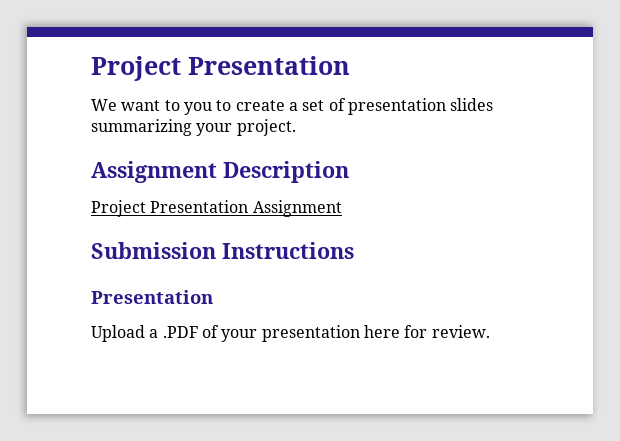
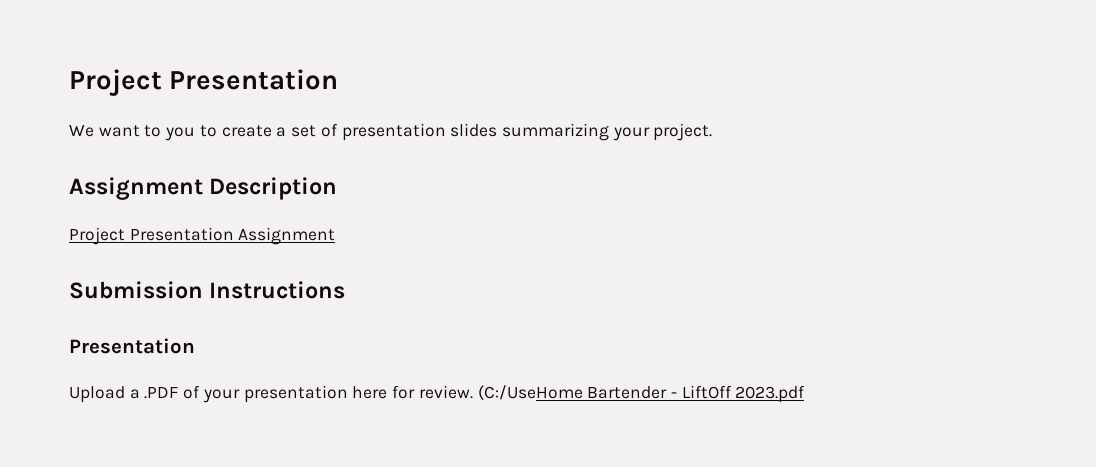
(490, 331) none -> [477,385,806,403] (C:/UseHome Bartender - LiftOff 2023.pdf

